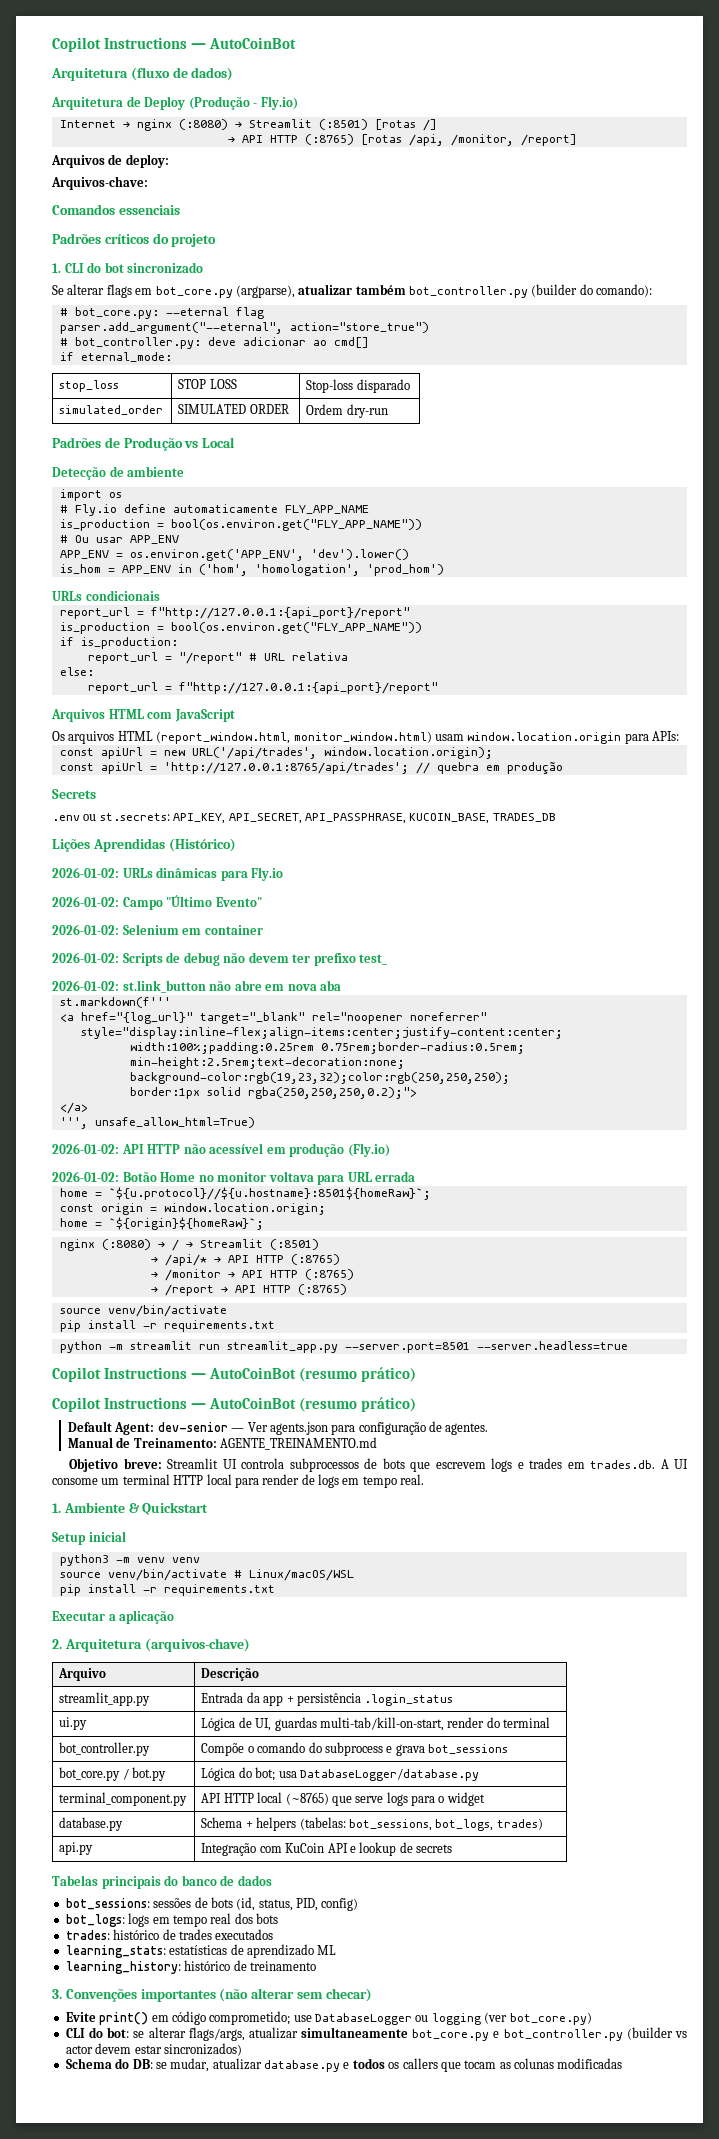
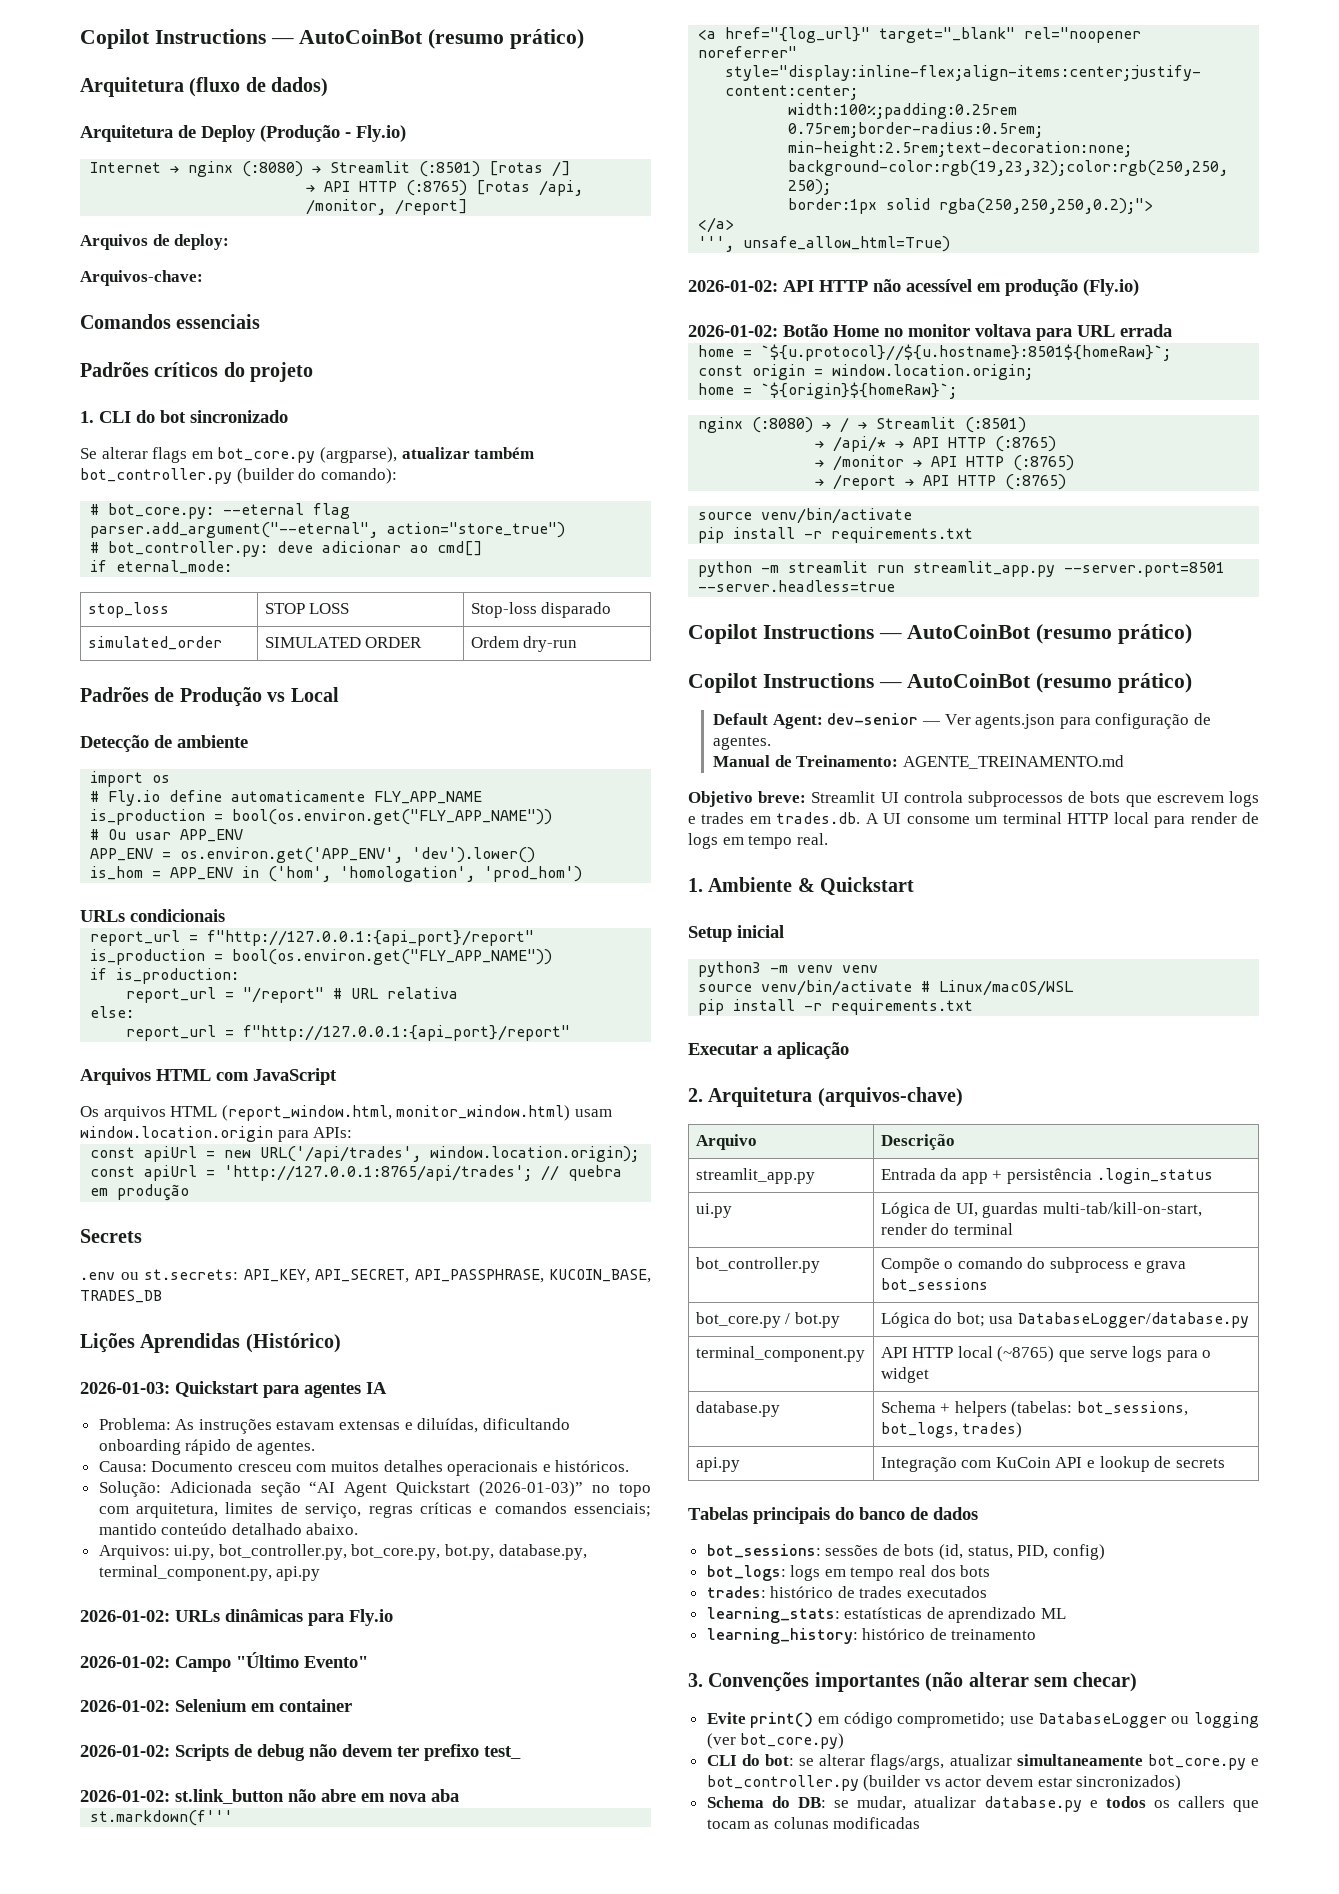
[52,37,296,52] Copilot Instructions — AutoCoinBot -> [80,29,585,49] Copilot Instructions — AutoCoinBot (resumo prático)
(236, 845) none -> [80,1381,387,1398] [98,1418,570,1434] [98,1439,316,1455] [98,1460,630,1476] [98,1481,651,1497] [98,1502,651,1518] [98,1523,359,1535] [98,1544,587,1560] [98,1565,321,1581] // 2026-01-03: Quickstart para agentes IA // Problema: As instruções estavam extensas e diluídas, dificultando onboarding rápido de agentes. // Causa: Documento cresceu com muitos detalhes operacionais e históricos. // Solução: Adicionada seção “AI Agent Quickstart (2026-01-03)” no topo com arquitetura, limites de serviço, regras críticas e comandos essenciais; mantido conteúdo detalhado abaixo. // Arquivos: ui.py, bot_controller.py, bot_core.py, bot.py, database.py, terminal_component.py, api.py

